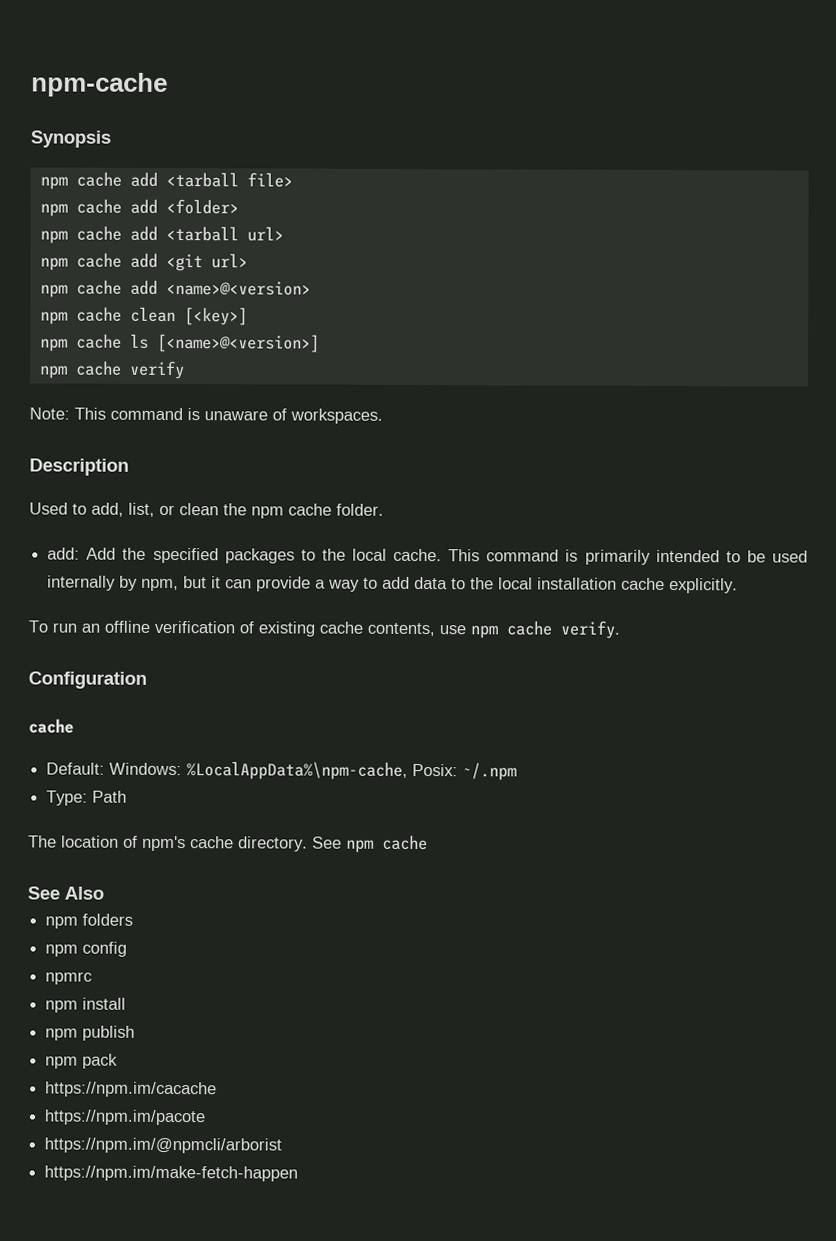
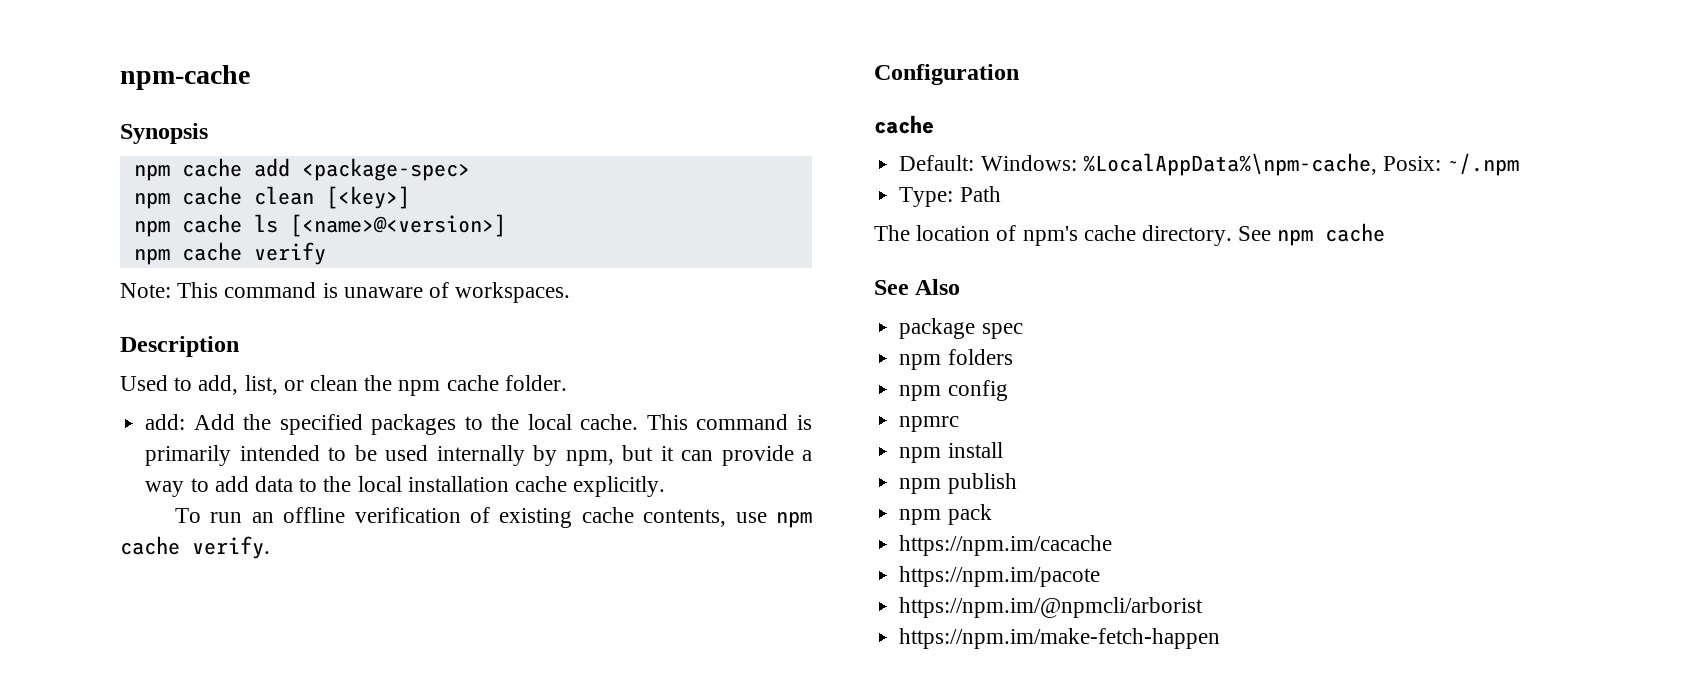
[165,171,293,188] [39,198,239,217] [39,225,284,244] [39,252,248,272] [39,279,311,298] <tarball file> // npm cache add <folder> // npm cache add <tarball url> // npm cache add <git url> // npm cache add <name>@<version> -> [301,158,470,181] <package-spec>
(104, 893) none -> [899,318,1023,339] // package spec

